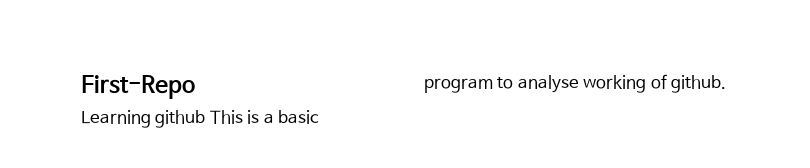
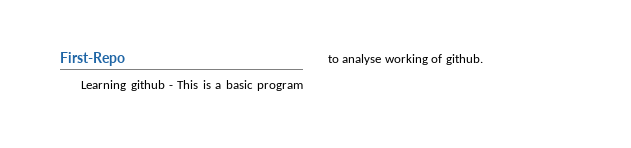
(206, 119) none -> [168,85,173,89] -

